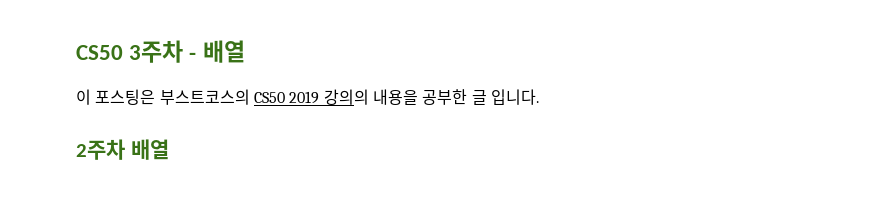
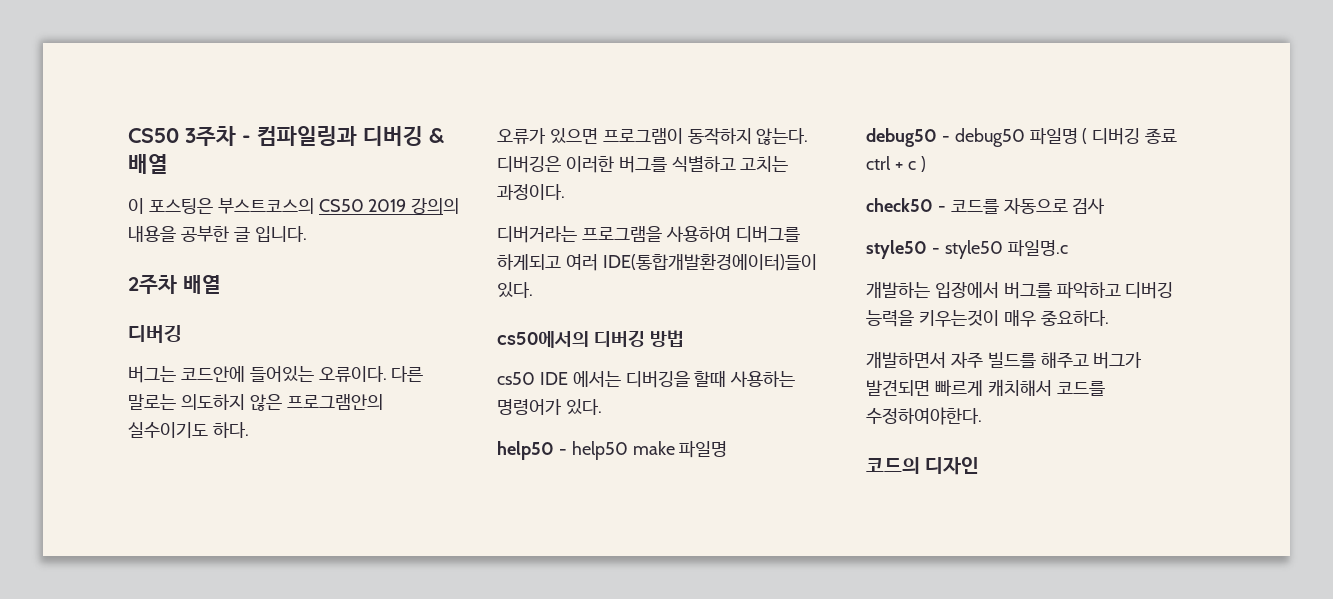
(197, 56) none -> [257,126,444,146] 컴파일링과 디버깅 &
(169, 149) none -> [128,325,182,343] [128,366,424,383] [128,394,383,411] [128,422,249,438] [497,127,809,145] [497,156,789,173] [497,184,565,200] [497,226,800,243] [497,253,817,271] [497,282,533,298] [497,330,684,348] [497,370,796,388] [497,399,602,415] [497,441,728,460] [866,128,1178,147] [866,156,926,172] [866,198,1106,214] [866,240,1068,259] [866,282,1174,299] [866,310,1109,327] [866,352,1143,369] [866,379,1105,396] [866,407,982,425] [866,457,980,475] // 디버깅 // 버그는 코드안에 들어있는 오류이다. 다른 말로는 의도하지 않은 프로그램안의 실수이기도 하다. // 오류가 있으면 프로그램이 동작하지 않는다. 디버깅은 이러한 버그를 식별하고 고치는 과정이다. // 디버거라는 프로그램을 사용하여 디버그를 하게되고 여러 IDE(통합개발환경에이터)들이 있다. // cs50에서의 디버깅 방법 // cs50 IDE 에서는 디버깅을 할때 사용하는 명령어가 있다. // help50 - help50 make 파일명 // debug50 - debug50 파일명 ( 디버깅 종료 ctrl + c ) // check50 - 코드를 자동으로 검사 // style50 - style50 파일명.c // 개발하는 입장에서 버그를 파악하고 디버깅 능력을 키우는것이 매우 중요하다. // 개발하면서 자주 빌드를 해주고 버그가 발견되면 빠르게 캐치해서 코드를 수정하여야한다. // 코드의 디자인

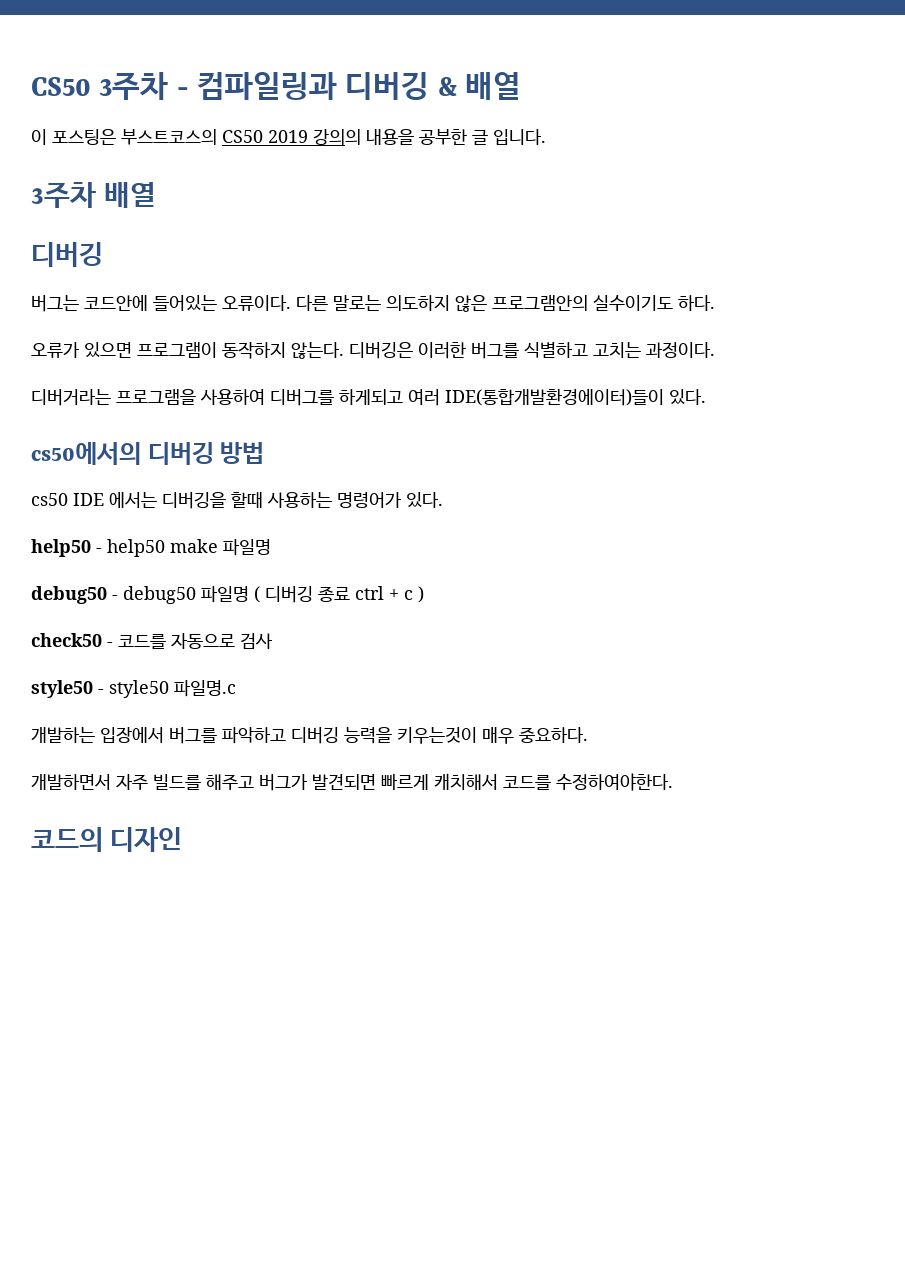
[128,274,177,294] 2주차 -> [31,182,96,208] 3주차

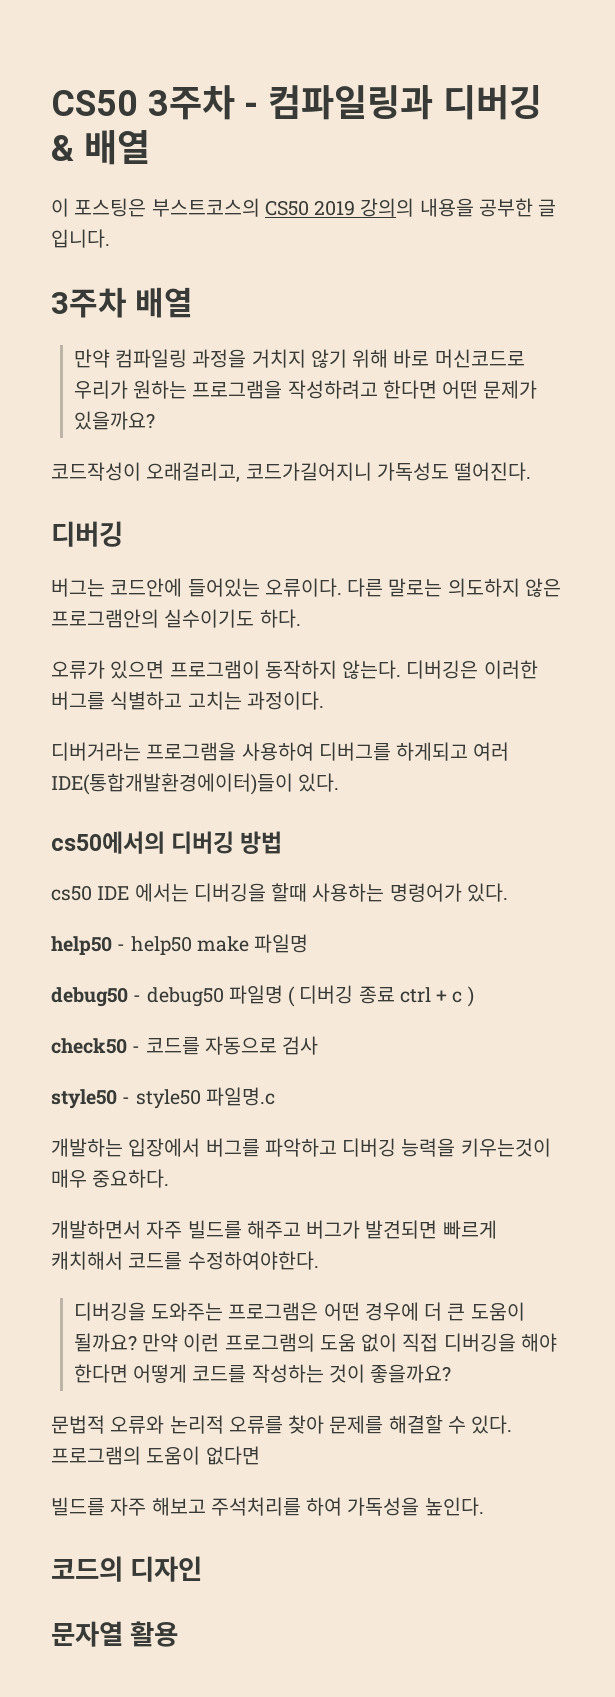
(156, 195) none -> [73,349,525,368] [73,380,538,399] [73,411,155,430] [51,462,532,482] // 만약 컴파일링 과정을 거치지 않기 위해 바로 머신코드로 우리가 원하는 프로그램을 작성하려고 한다면 어떤 문제가 있을까요? // 코드작성이 오래걸리고, 코드가길어지니 가독성도 떨어진다.
(673, 782) none -> [73,1302,525,1321] [73,1333,557,1352] [73,1364,452,1383] [51,1415,513,1434] [51,1446,260,1465] [51,1497,484,1516] // 디버깅을 도와주는 프로그램은 어떤 경우에 더 큰 도움이 될까요? 만약 이런 프로그램의 도움 없이 직접 디버깅을 해야 한다면 어떻게 코드를 작성하는 것이 좋을까요? // 문법적 오류와 논리적 오류를 찾아 문제를 해결할 수 있다. 프로그램의 도움이 없다면 // 빌드를 자주 해보고 주석처리를 하여 가독성을 높인다.
(183, 839) none -> [51,1621,179,1647] // 문자열 활용

